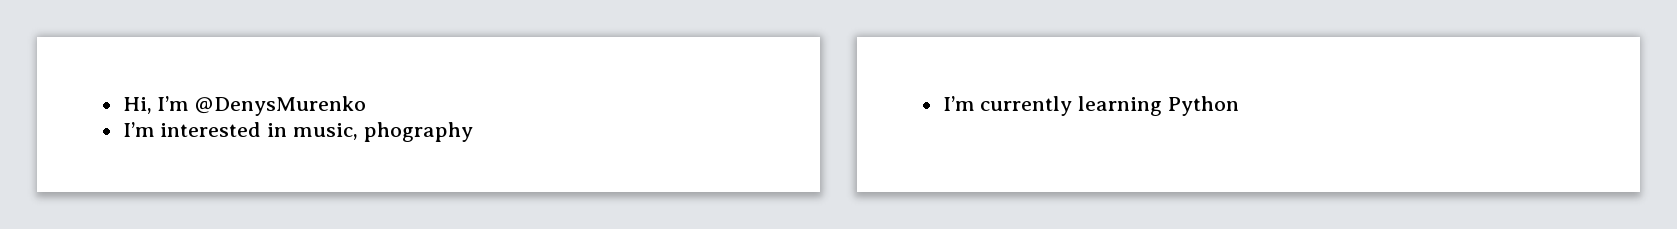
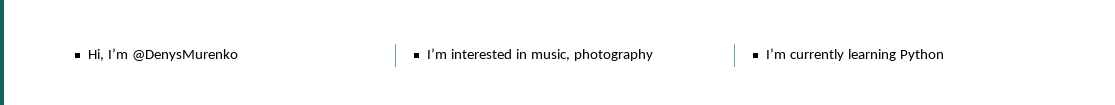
[363,122,473,142] phography -> [573,49,653,61] photography

